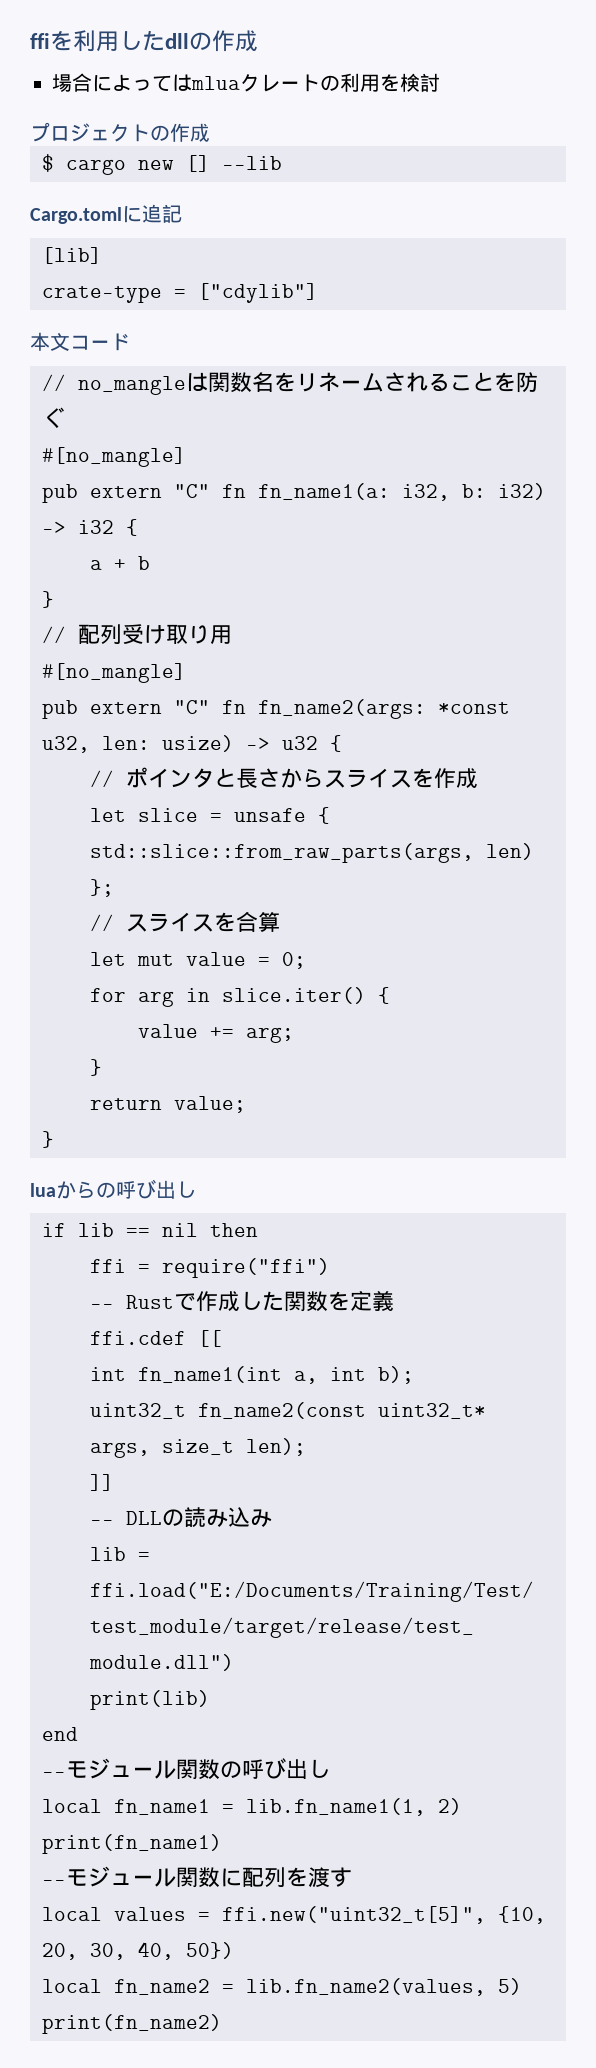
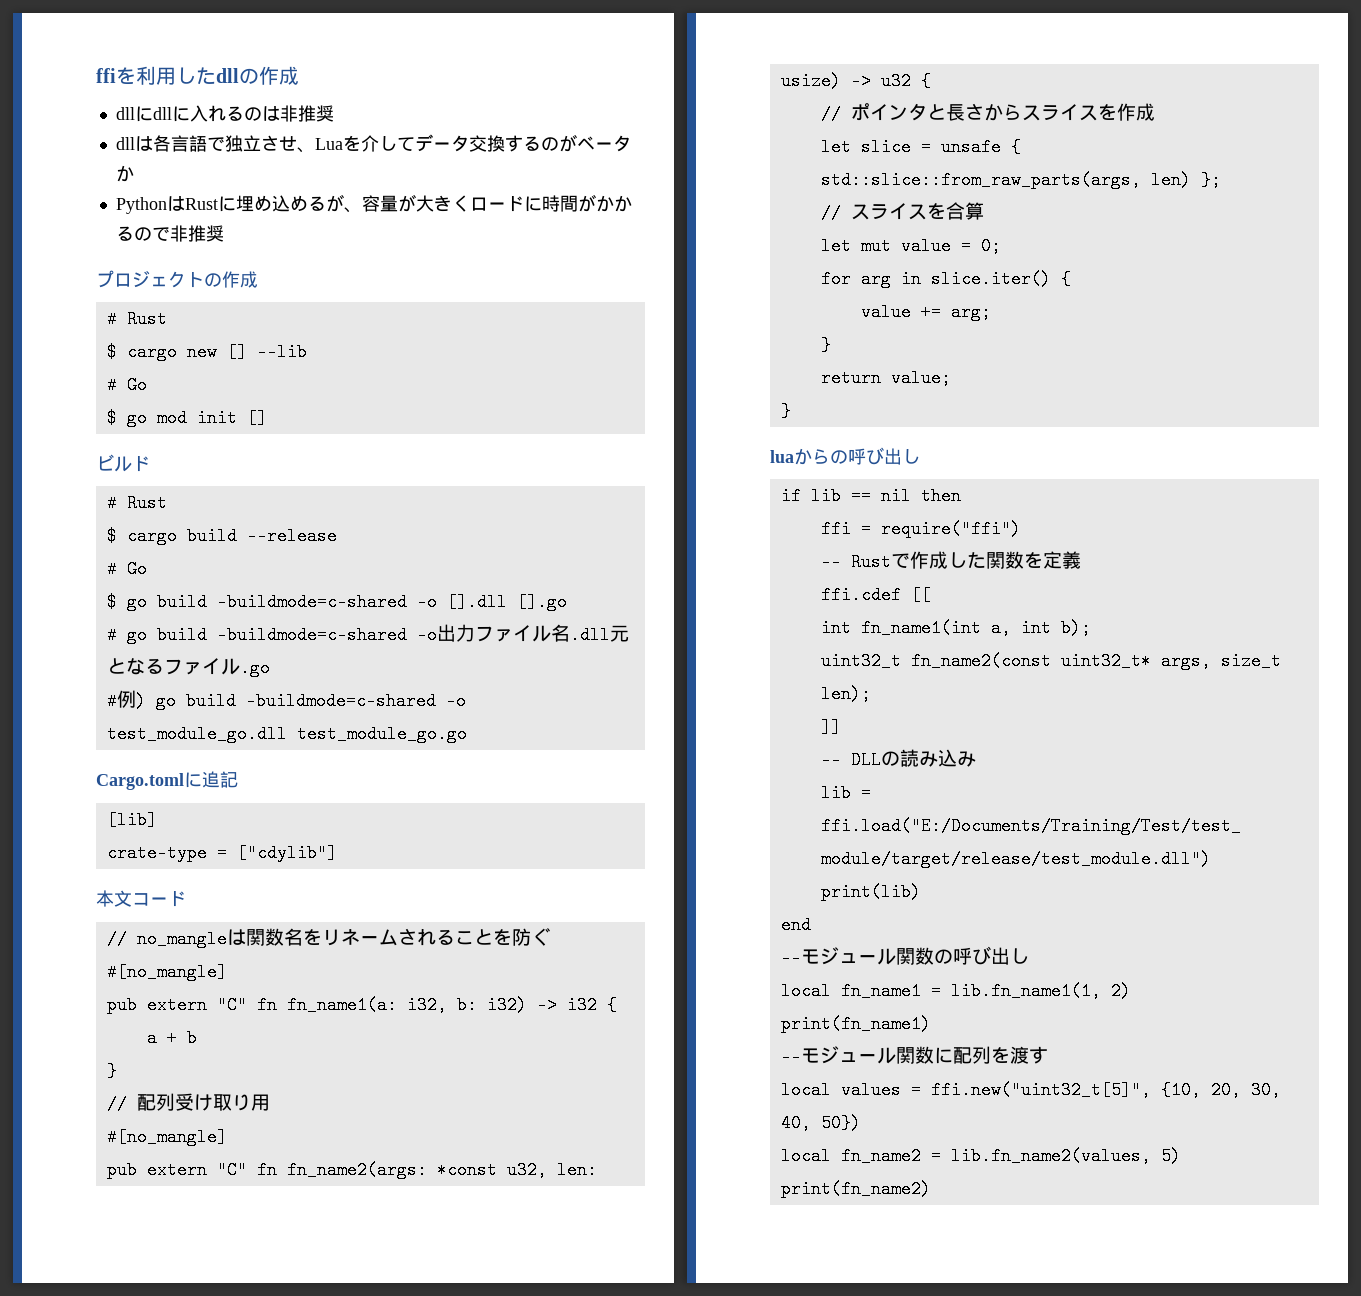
[52,73,440,92] 場合によってはmluaクレートの利用を検討 -> [115,105,334,122] [115,134,631,153] [115,165,134,182] [115,194,632,214] [115,225,224,242] dllにdllに入れるのは非推奨 // dllは各言語で独立させ、Luaを介してデータ交換するのがベータか // PythonはRustに埋め込めるが、容量が大きくロードに時間がかかるので非推奨
(210, 132) none -> [106,310,167,328] // # Rust
(282, 163) none -> [106,376,147,394] [106,409,267,427] [96,454,150,472] [106,494,167,512] [106,527,337,545] [106,560,147,578] [106,593,567,611] [106,624,629,644] [106,658,270,677] [106,690,466,710] [106,725,467,743] // # Go // $ go mod init [] // ビルド // # Rust // $ cargo build --release // # Go // $ go build -buildmode=c-shared -o [].dll [].go // # go build -buildmode=c-shared -o出力ファイル名.dll元となるファイル.go // #例) go build -buildmode=c-shared -o test_module_go.dll test_module_go.go

